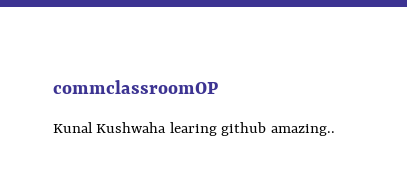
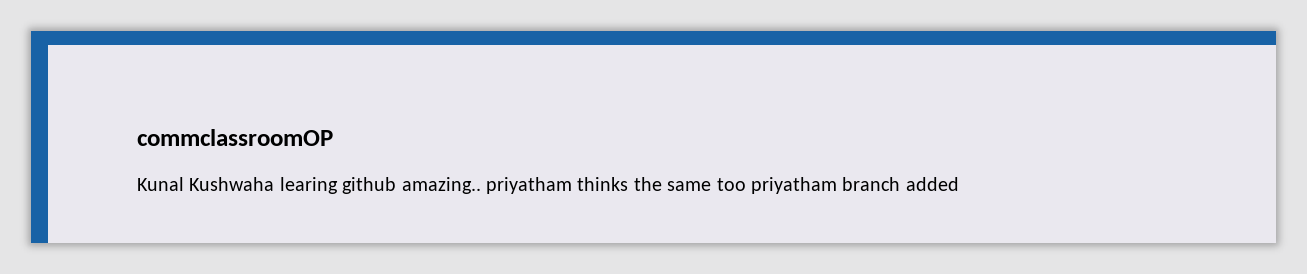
(335, 130) none -> [486,177,959,194] priyatham thinks the same too priyatham branch added

